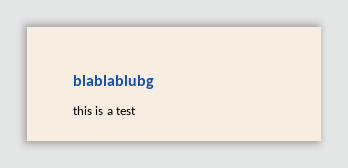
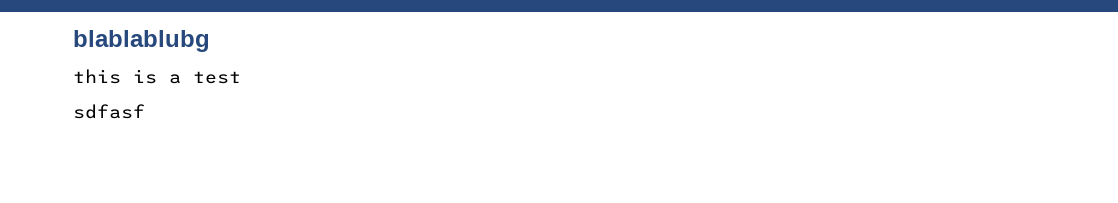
(137, 111) none -> [73,104,145,119] // sdfasf

